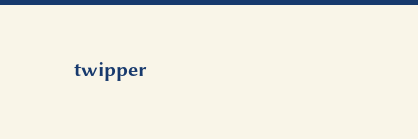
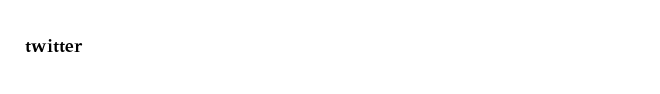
[74,62,147,81] twipper -> [25,39,83,53] twitter

